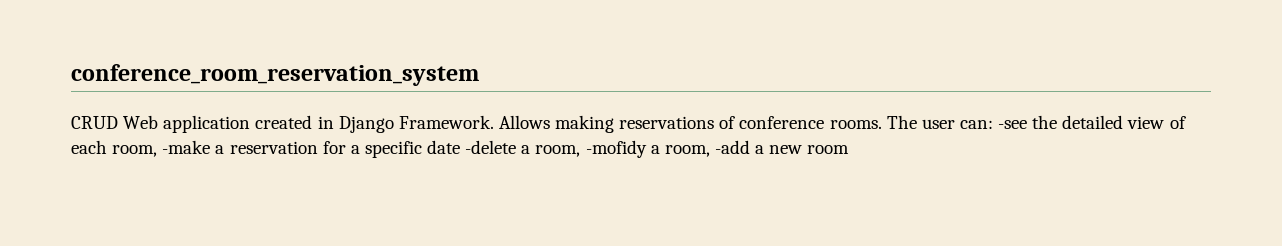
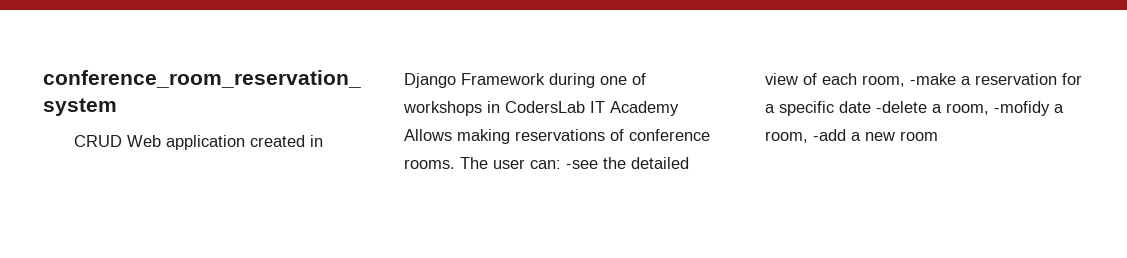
[398,115,494,129] Framework. -> [461,73,646,88] [403,101,679,116] Framework during one of workshops in CodersLab IT Academy

